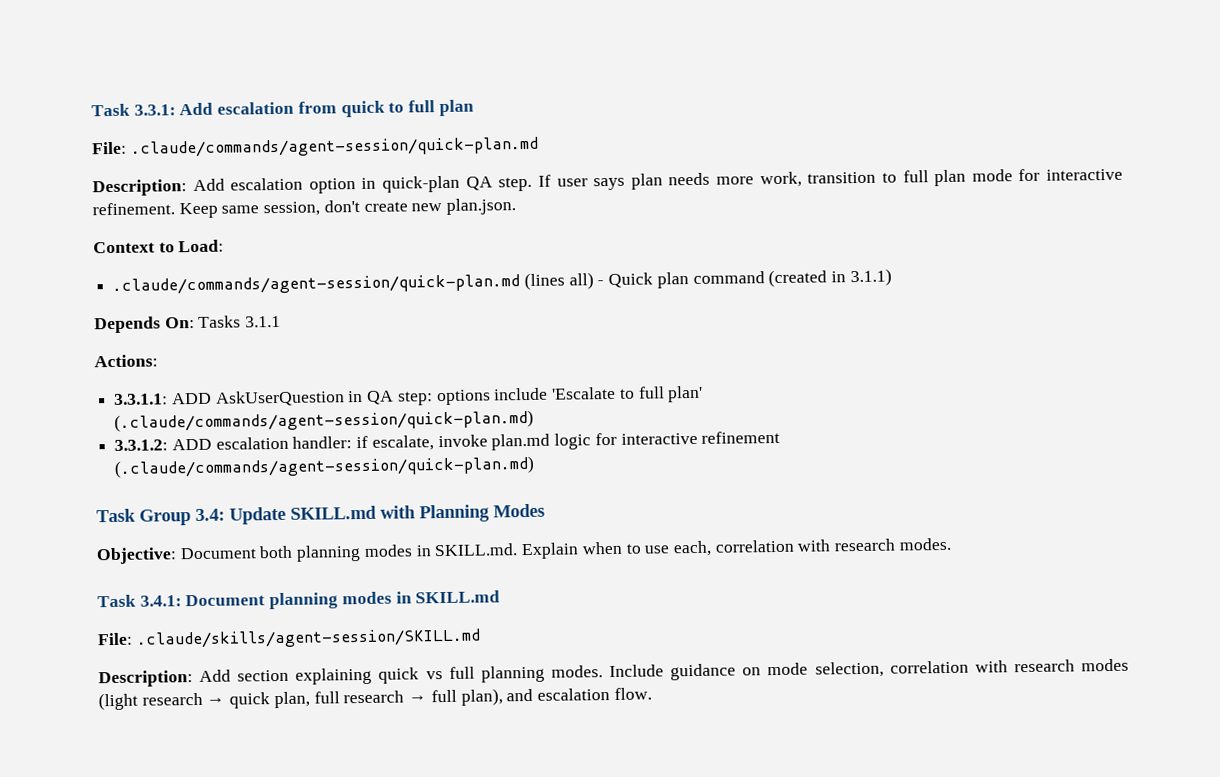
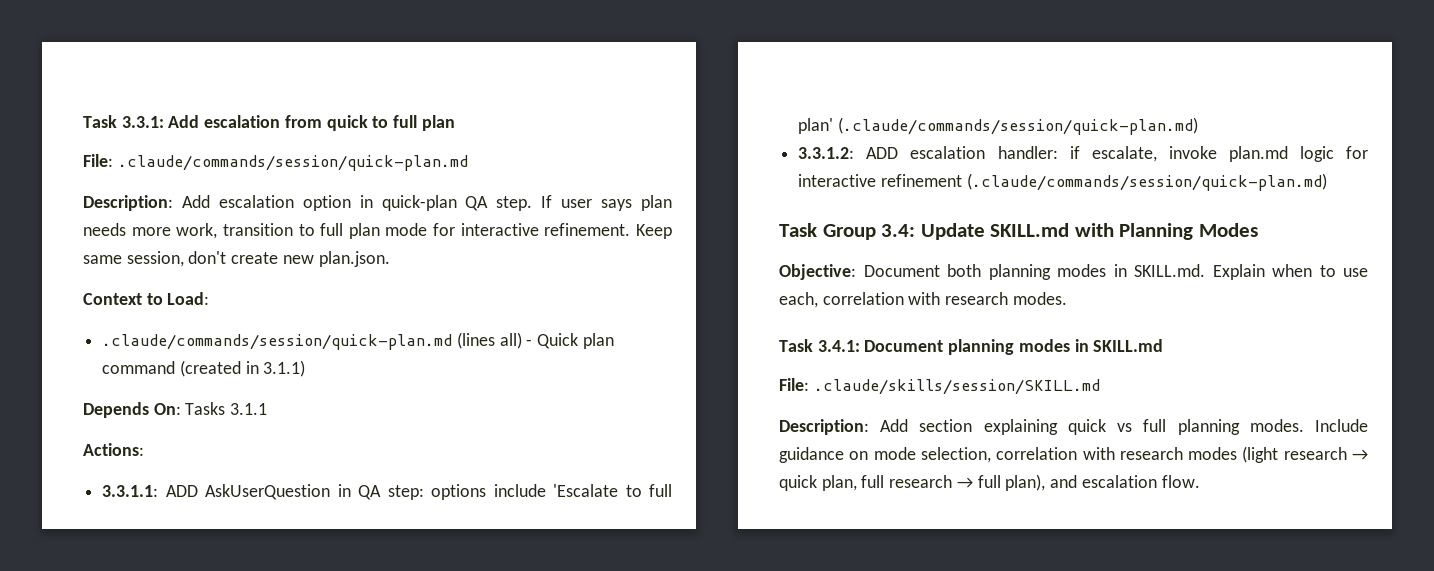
[129,136,539,158] .claude/commands/agent-session/quick-plan.md -> [117,155,468,171] .claude/commands/session/quick-plan.md
[112,274,521,295] .claude/commands/agent-session/quick-plan.md -> [102,334,453,350] .claude/commands/session/quick-plan.md
[114,409,535,432] (.claude/commands/agent-session/quick-plan.md) -> [837,117,1198,135] (.claude/commands/session/quick-plan.md)
[114,455,536,478] (.claude/commands/agent-session/quick-plan.md) -> [966,173,1327,191] (.claude/commands/session/quick-plan.md)
[135,628,481,649] .claude/skills/agent-session/SKILL.md -> [813,379,1100,395] .claude/skills/session/SKILL.md

